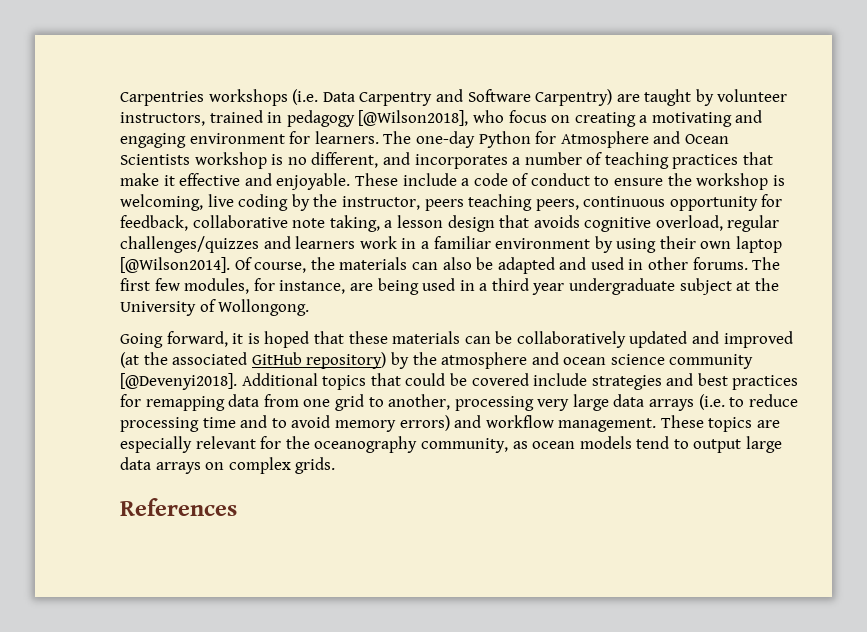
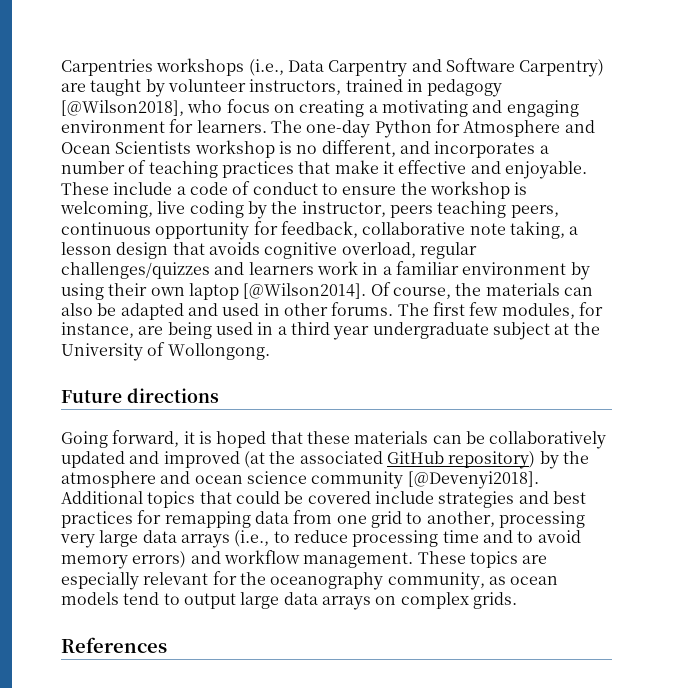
[292,89,319,105] (i.e. -> [248,59,284,76] (i.e.,
(310, 307) none -> [61,388,219,403] // Future directions
[698,394,725,410] (i.e. -> [234,530,270,547] (i.e.,

